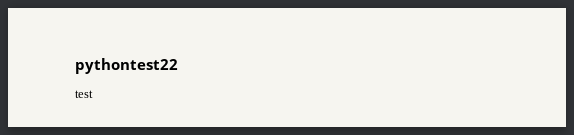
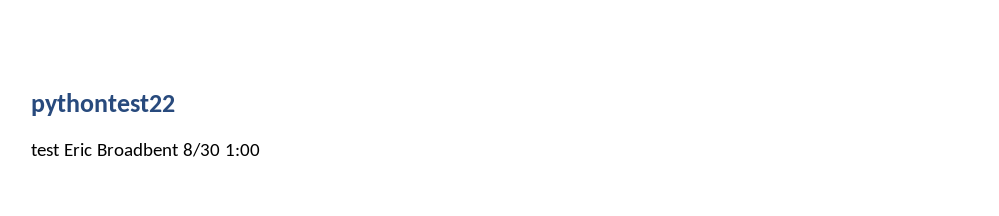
(93, 94) none -> [63,143,260,157] Eric Broadbent 8/30 1:00

